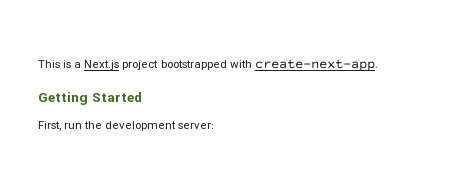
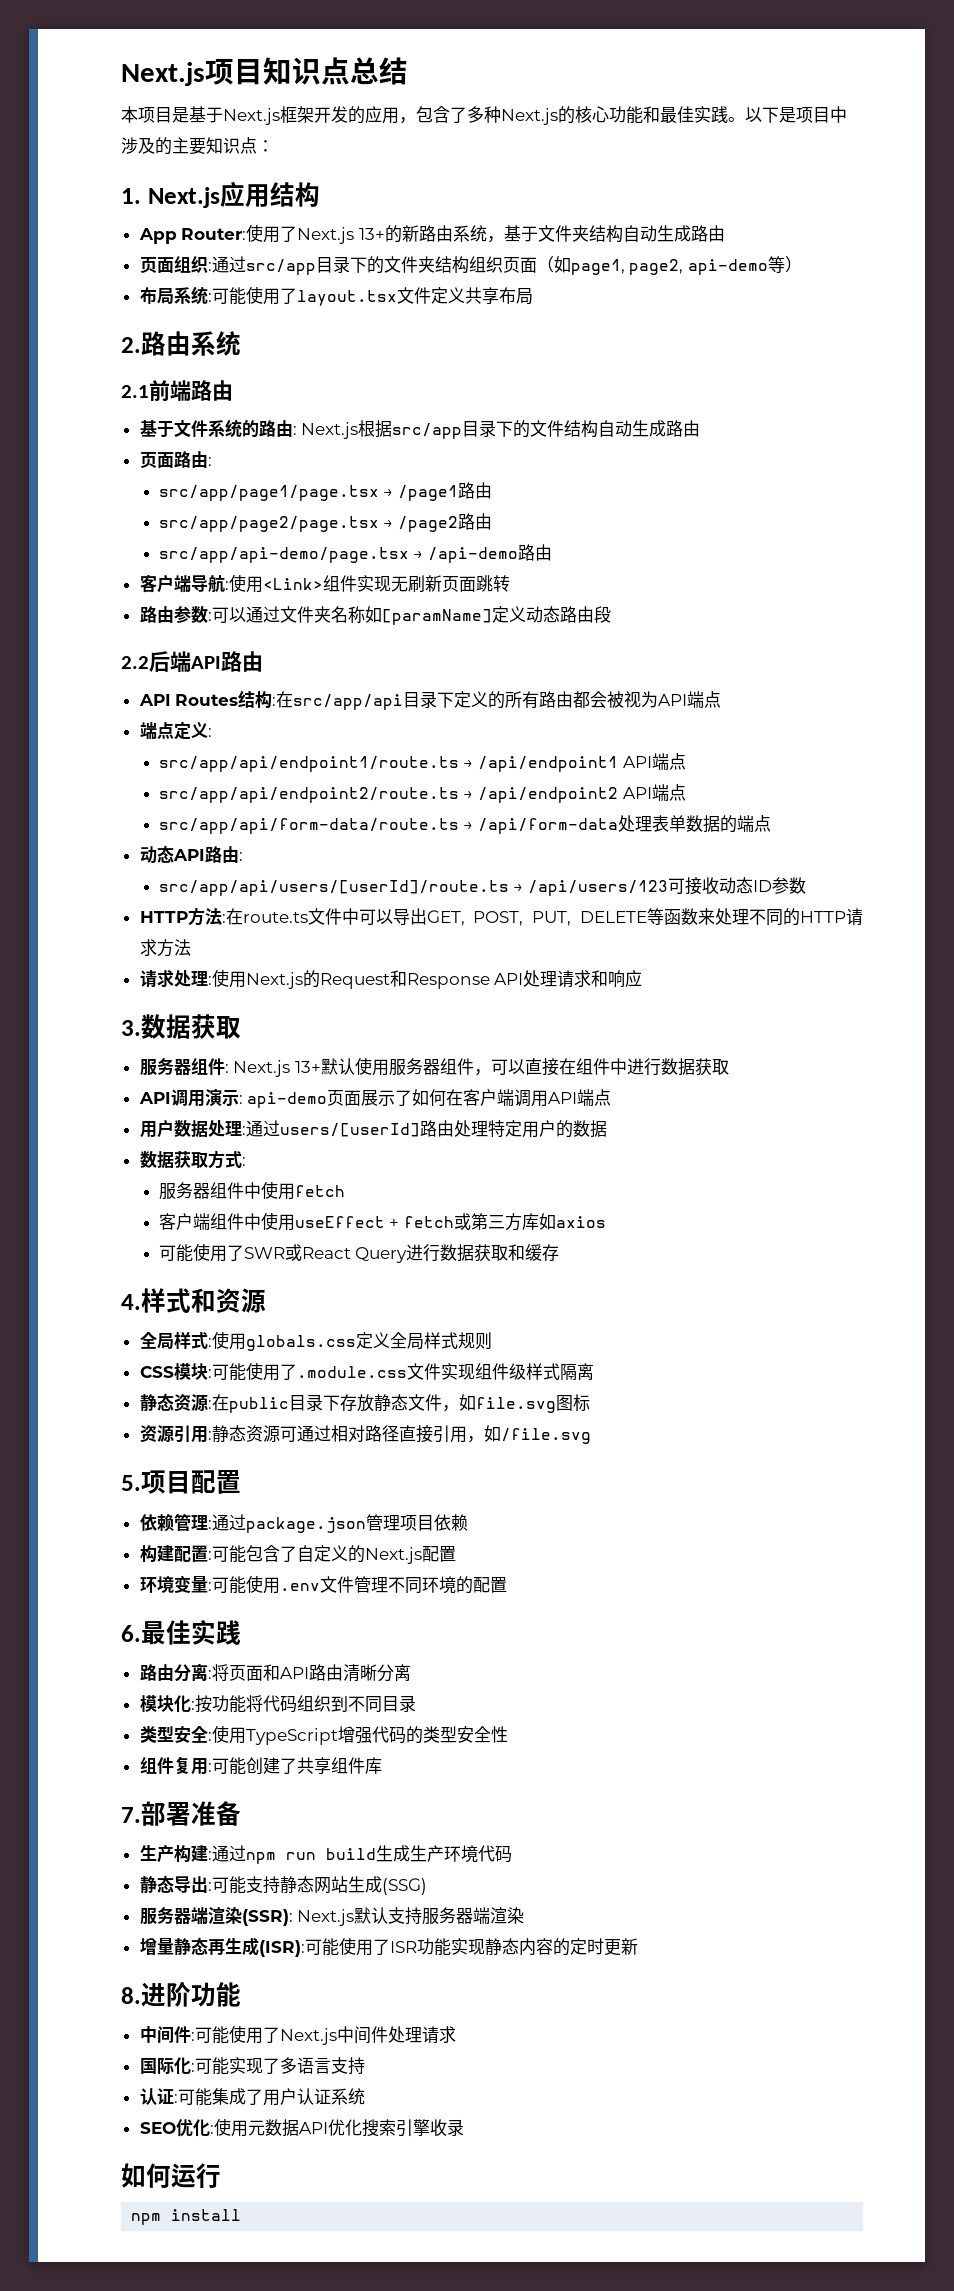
[38,59,378,71] [38,92,142,105] [38,121,215,131] This is a Next.js project bootstrapped with create-next-app. // Getting Started // First, run the development server: -> [121,57,408,86] [121,106,847,125] [121,137,274,155] [121,181,320,208] [138,224,725,244] [139,256,802,275] [139,286,533,306] [121,331,241,356] [121,380,233,402] [139,419,701,439] [139,451,212,468] [158,482,493,501] [158,513,493,532] [158,544,553,563] [139,574,510,593] [139,606,611,625] [121,651,263,672] [138,690,722,710] [139,722,212,740] [158,753,686,772] [158,784,686,803] [158,815,772,834] [139,845,243,863] [158,877,807,896] [139,907,863,926] [139,939,191,957] [139,969,643,989] [121,1014,241,1039] [139,1057,729,1077] [138,1089,612,1108] [139,1119,607,1138] [139,1150,246,1169] [158,1181,345,1200] [158,1212,607,1231] [158,1243,560,1263] [121,1288,266,1313] [139,1331,492,1351] [139,1362,594,1381] [139,1393,590,1413] [139,1425,591,1444] [121,1470,241,1494] [139,1513,468,1533] [139,1545,456,1564] [139,1575,507,1594] [121,1620,241,1645] [139,1664,411,1682] [139,1695,416,1713] [139,1725,508,1745] [139,1756,382,1775] [121,1801,241,1826] [139,1845,512,1864] [139,1875,427,1895] [139,1907,525,1926] [139,1937,638,1957] [121,1982,241,2007] [139,2025,456,2045] [139,2057,365,2075] [139,2088,365,2106] [139,2118,464,2137] [121,2163,221,2189] [131,2209,242,2225] Next.js项目知识点总结 // 本项目是基于Next.js框架开发的应用，包含了多种Next.js的核心功能和最佳实践。以下是项目中涉及的主要知识点： // 1. Next.js应用结构 // App Router:使用了Next.js 13+的新路由系统，基于文件夹结构自动生成路由 // 页面组织:通过src/app目录下的文件夹结构组织页面（如page1, page2, api-demo等） // 布局系统:可能使用了layout.tsx文件定义共享布局 // 2.路由系统 // 2.1前端路由 // 基于文件系统的路由: Next.js根据src/app目录下的文件结构自动生成路由 // 页面路由: // src/app/page1/page.tsx → /page1路由 // src/app/page2/page.tsx → /page2路由 // src/app/api-demo/page.tsx → /api-demo路由 // 客户端导航:使用<Link>组件实现无刷新页面跳转 // 路由参数:可以通过文件夹名称如[paramName]定义动态路由段 // 2.2后端API路由 // API Routes结构:在src/app/api目录下定义的所有路由都会被视为API端点 // 端点定义: // src/app/api/endpoint1/route.ts → /api/endpoint1 API端点 // src/app/api/endpoint2/route.ts → /api/endpoint2 API端点 // src/app/api/form-data/route.ts → /api/form-data处理表单数据的端点 // 动态API路由: // src/app/api/users/[userId]/route.ts → /api/users/123可接收动态ID参数 // HTTP方法:在route.ts文件中可以导出GET, POST, PUT, DELETE等函数来处理不同的HTTP请求方法 // 请求处理:使用Next.js的Request和Response API处理请求和响应 // 3.数据获取 // 服务器组件: Next.js 13+默认使用服务器组件，可以直接在组件中进行数据获取 // API调用演示: api-demo页面展示了如何在客户端调用API端点 // 用户数据处理:通过users/[userId]路由处理特定用户的数据 // 数据获取方式: // 服务器组件中使用fetch // 客户端组件中使用useEffect + fetch或第三方库如axios // 可能使用了SWR或React Query进行数据获取和缓存 // 4.样式和资源 // 全局样式:使用globals.css定义全局样式规则 // CSS模块:可能使用了.module.css文件实现组件级样式隔离 // 静态资源:在public目录下存放静态文件，如file.svg图标 // 资源引用:静态资源可通过相对路径直接引用，如/file.svg // 5.项目配置 // 依赖管理:通过package.json管理项目依赖 // 构建配置:可能包含了自定义的Next.js配置 // 环境变量:可能使用.env文件管理不同环境的配置 // 6.最佳实践 // 路由分离:将页面和API路由清晰分离 // 模块化:按功能将代码组织到不同目录 // 类型安全:使用TypeScript增强代码的类型安全性 // 组件复用:可能创建了共享组件库 // 7.部署准备 // 生产构建:通过npm run build生成生产环境代码 // 静态导出:可能支持静态网站生成(SSG) // 服务器端渲染(SSR): Next.js默认支持服务器端渲染 // 增量静态再生成(ISR):可能使用了ISR功能实现静态内容的定时更新 // 8.进阶功能 // 中间件:可能使用了Next.js中间件处理请求 // 国际化:可能实现了多语言支持 // 认证:可能集成了用户认证系统 // SEO优化:使用元数据API优化搜索引擎收录 // 如何运行 // npm install

